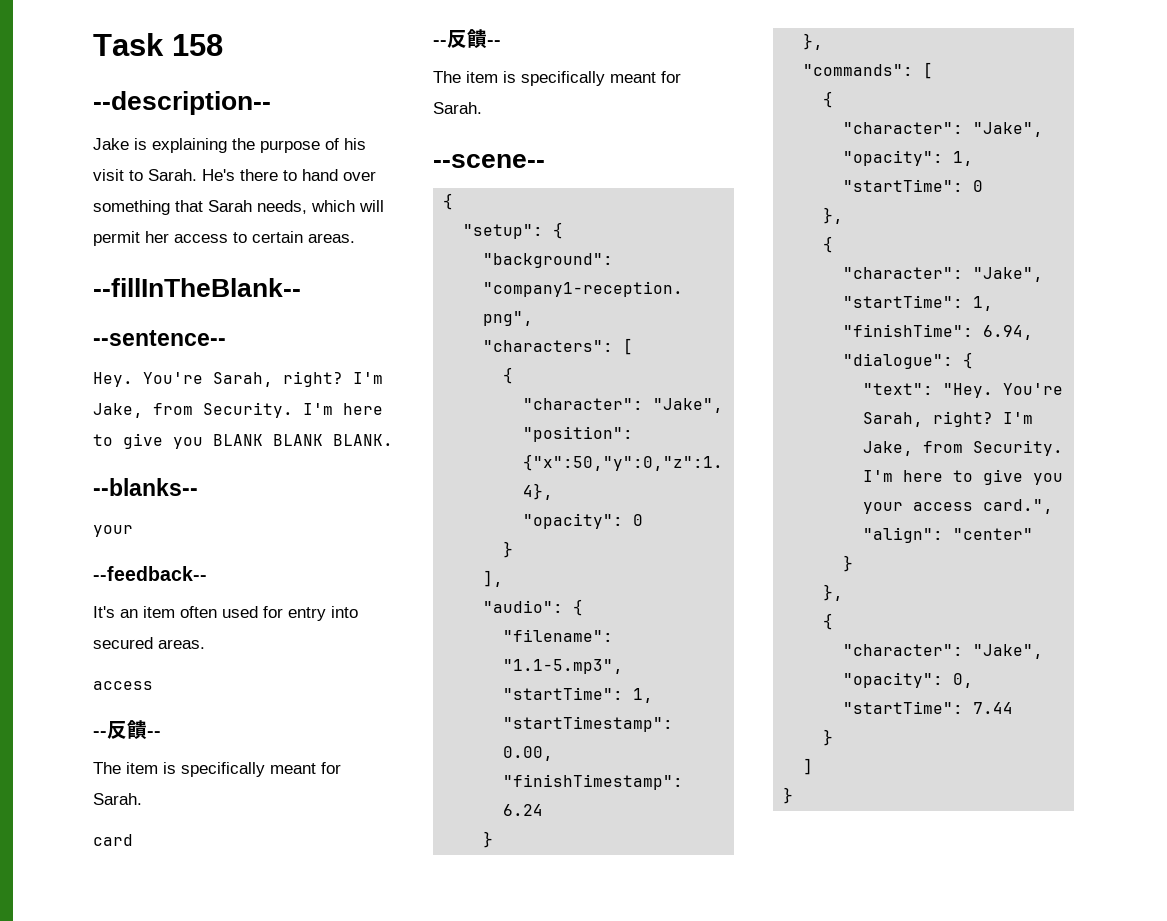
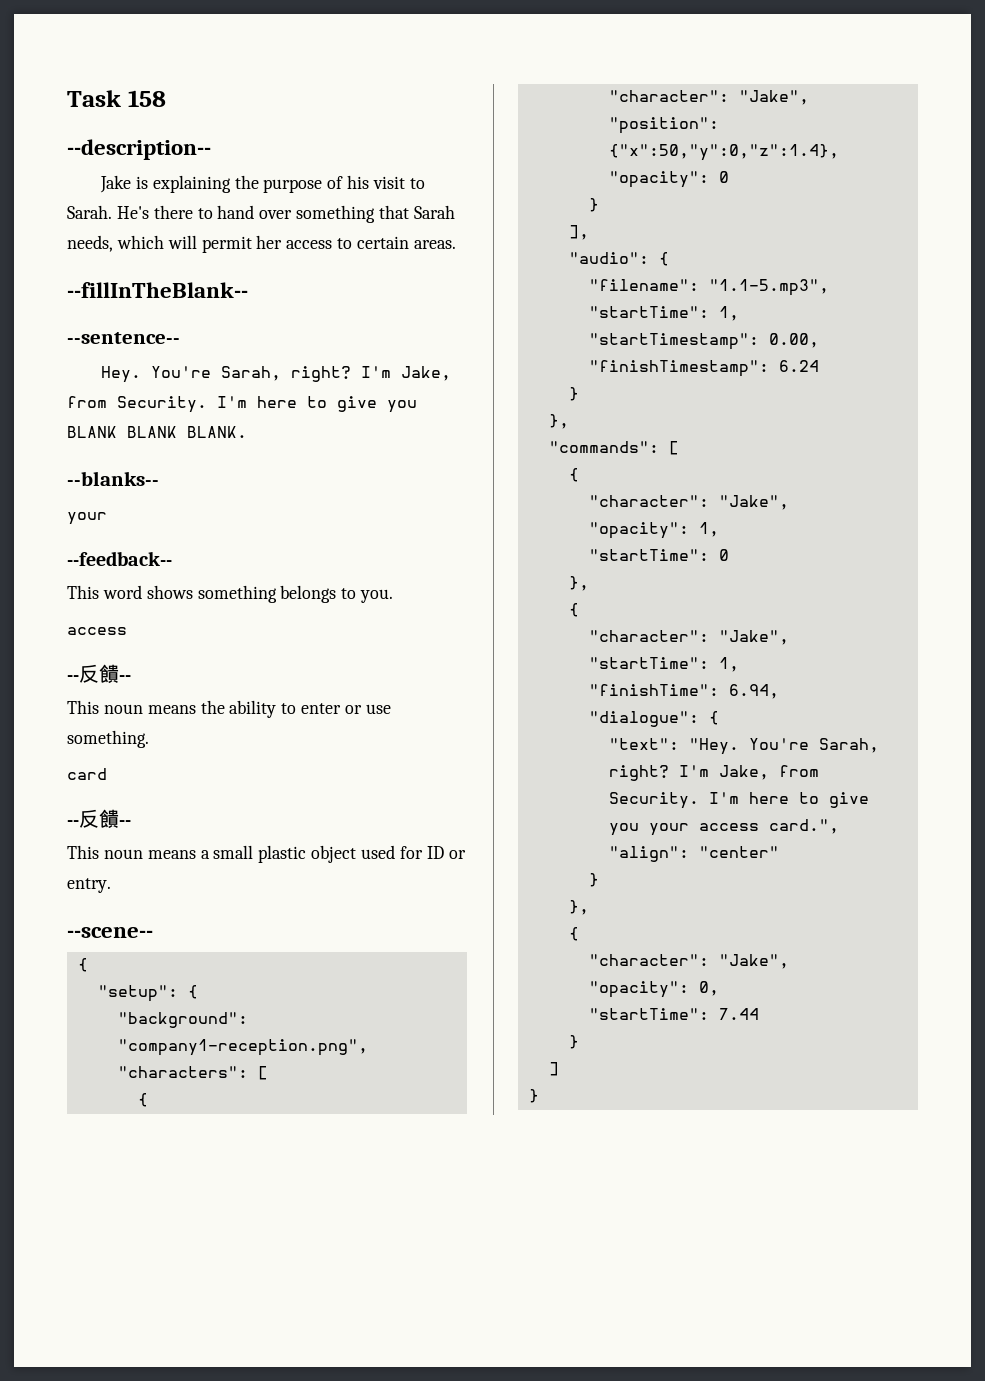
[93,606,358,621] [93,637,205,649] [93,681,153,690] [93,720,161,740] [93,762,341,777] [93,793,142,805] [93,834,133,846] [433,29,501,49] [433,71,681,86] [433,102,482,114] It's an item often used for entry into secured areas. // access // --反饋-- // The item is specifically meant for Sarah. // card // --反饋-- // The item is specifically meant for Sarah. -> [67,585,394,603] [67,627,127,635] [67,664,131,684] [67,700,391,718] [67,730,149,748] [67,768,107,780] [67,809,131,829] [67,845,466,863] [67,878,111,893] This word shows something belongs to you. // access // --反饋-- // This noun means the ability to enter or use something. // card // --反饋-- // This noun means a small plastic object used for ID or entry.

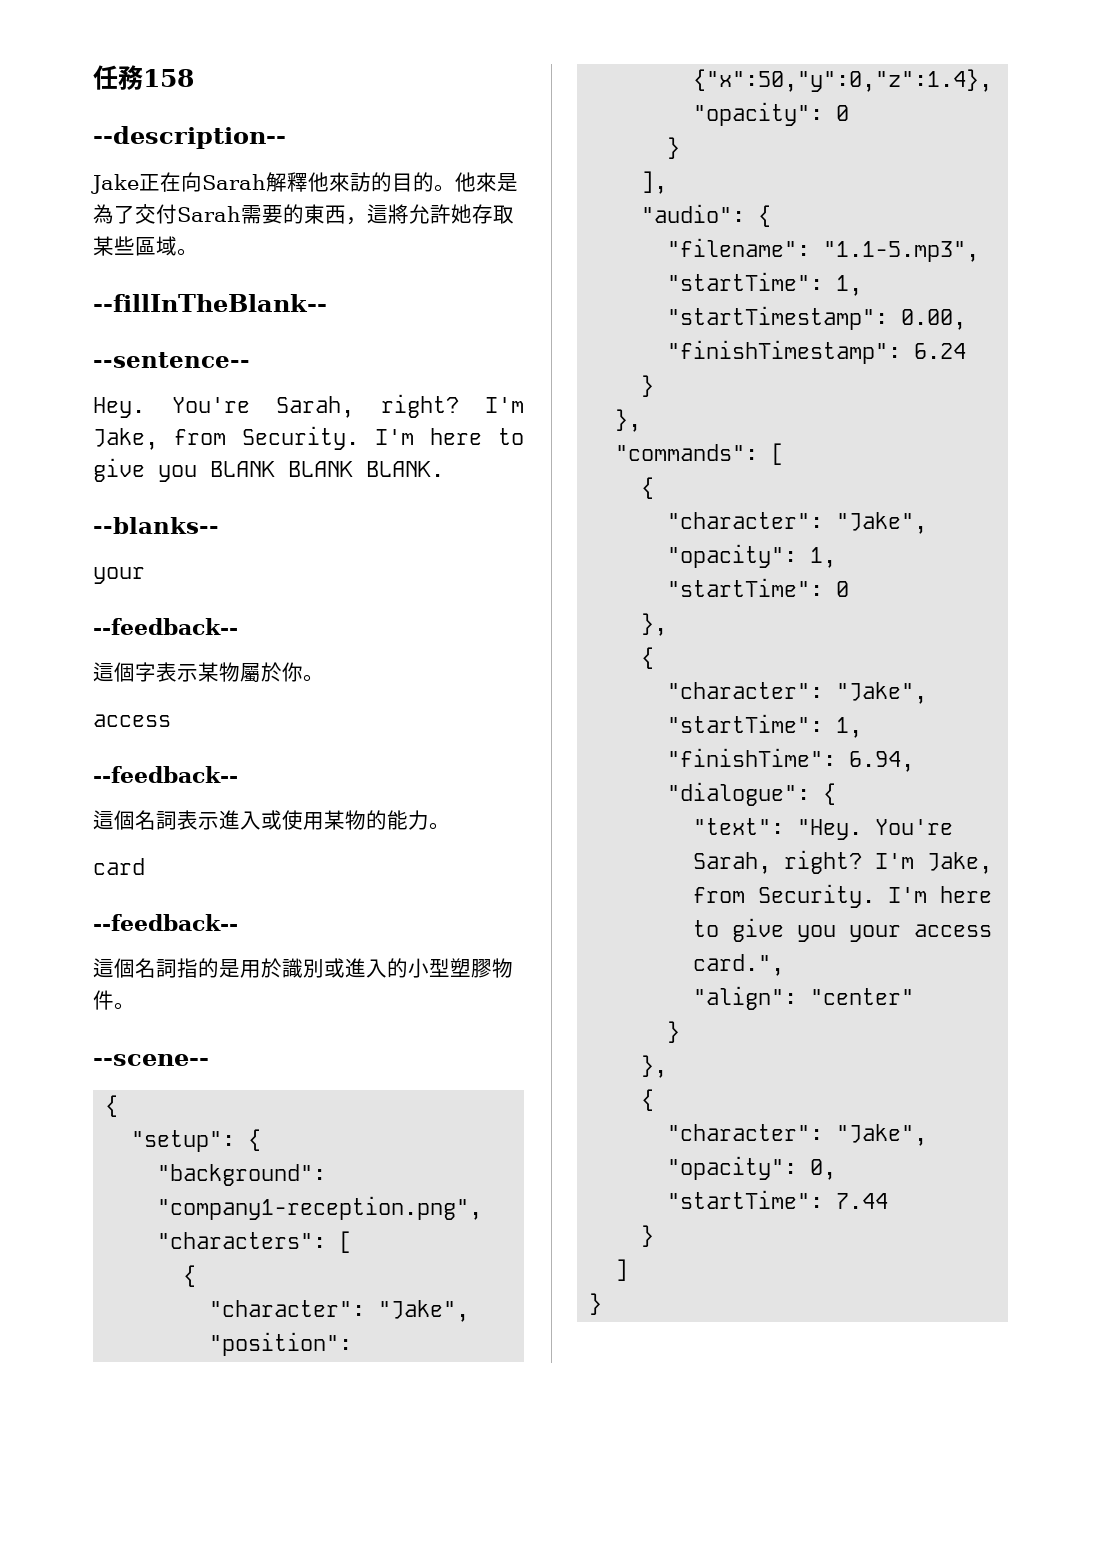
[67,90,121,107] Task -> [93,65,143,90] 任務
[135,175,425,193] [67,205,455,223] [67,235,456,253] is explaining the purpose of his visit to Sarah. He's there to hand over something that Sarah needs, which will permit her access to certain areas. -> [139,172,518,192] [93,204,514,225] [93,236,198,256] 正在向Sarah解釋他來訪的目的。他來是為了交付Sarah需要的東西，這將允許她存取某些區域。
[67,585,394,603] [67,627,127,635] [67,664,131,684] [67,700,391,718] [67,730,149,748] [67,768,107,780] [67,809,131,829] [67,845,466,863] [67,878,111,893] This word shows something belongs to you. // access // --反饋-- // This noun means the ability to enter or use something. // card // --反饋-- // This noun means a small plastic object used for ID or entry. -> [93,662,324,683] [93,714,171,727] [93,766,238,783] [93,810,450,830] [93,858,145,875] [93,914,238,931] [93,958,513,978] [93,990,135,1010] 這個字表示某物屬於你。 // access // --feedback-- // 這個名詞表示進入或使用某物的能力。 // card // --feedback-- // 這個名詞指的是用於識別或進入的小型塑膠物件。

